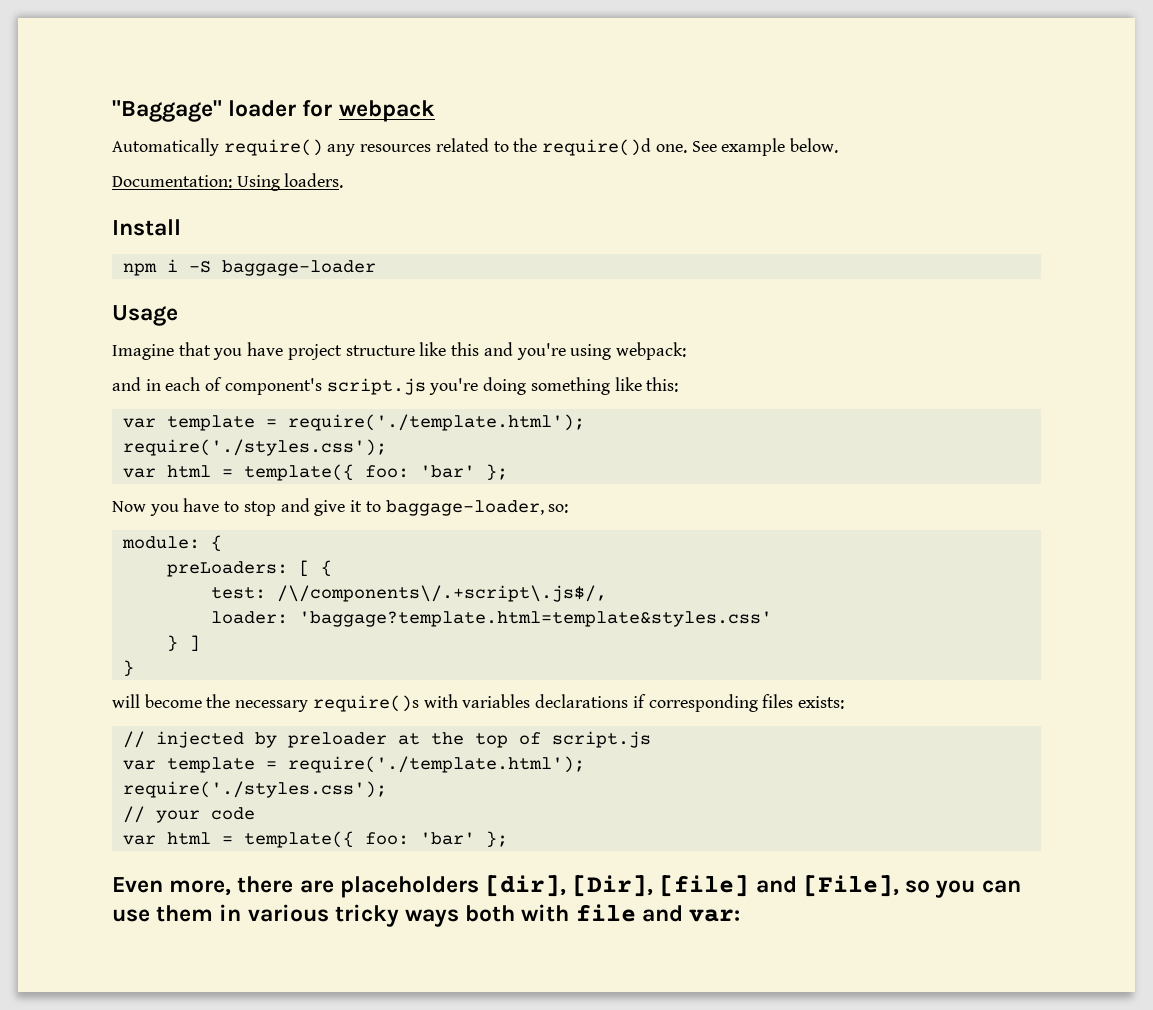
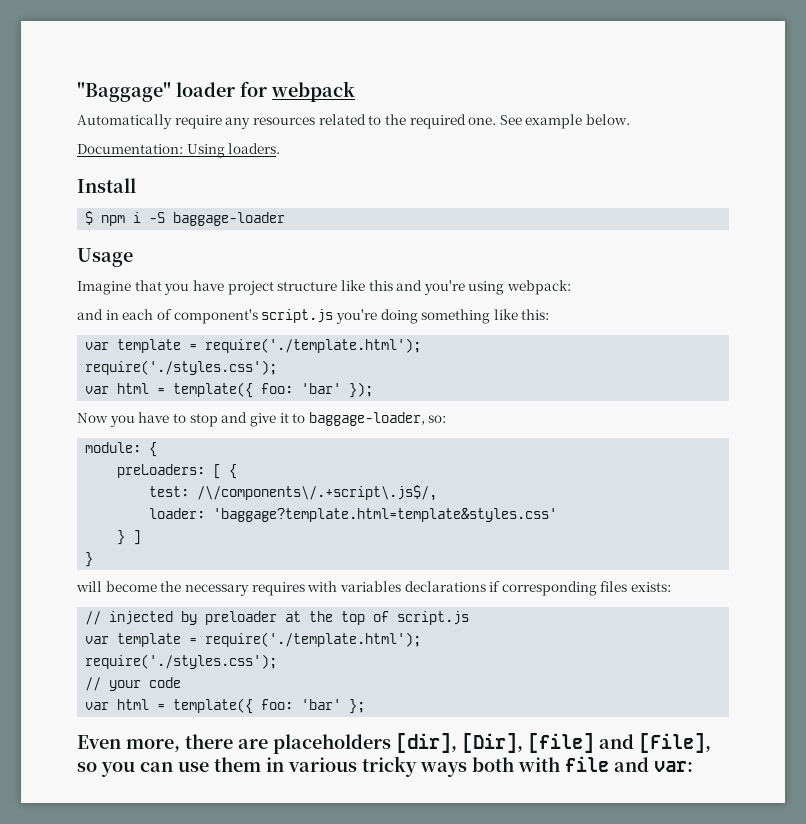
[223,139,323,156] require() -> [174,115,222,129] require
[542,138,652,156] require()d -> [409,114,466,129] required
(181, 227) none -> [85,211,94,225] $
[485,464,508,481] }; -> [349,382,374,398] });
[312,695,419,712] require()s -> [251,582,305,596] requires

